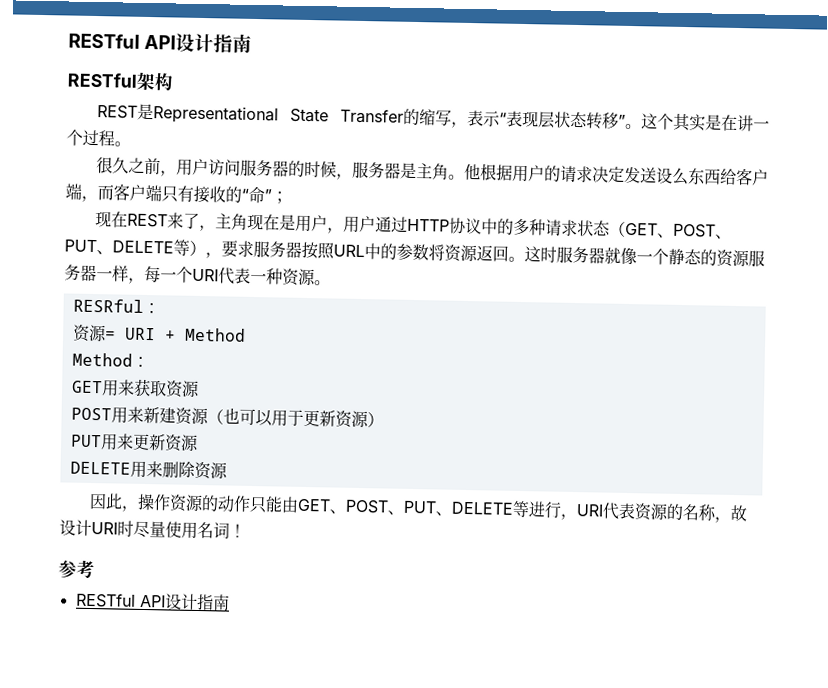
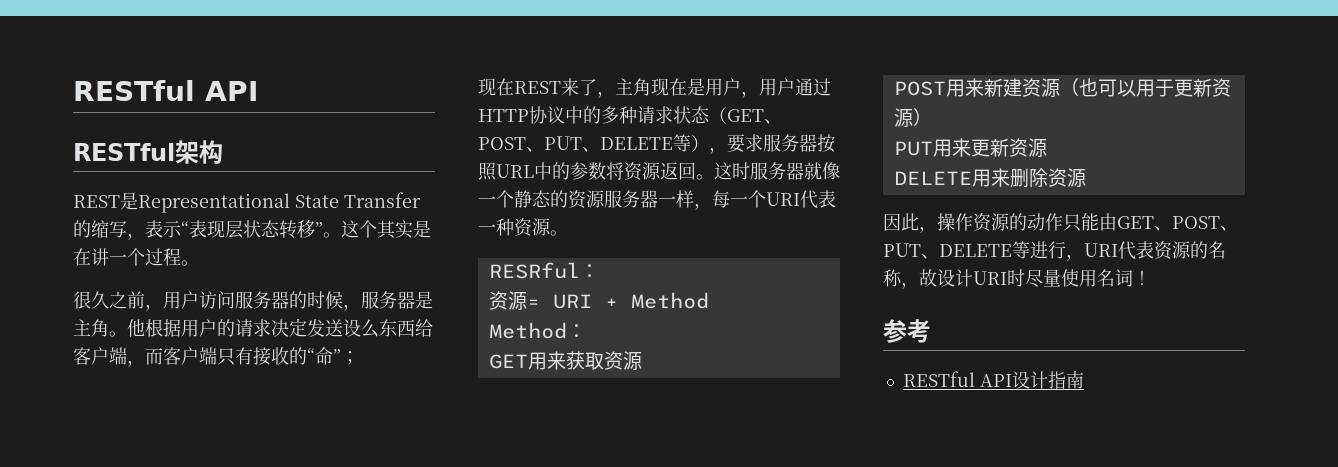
[68,33,252,53] RESTful API设计指南 -> [73,80,258,101] RESTful API

